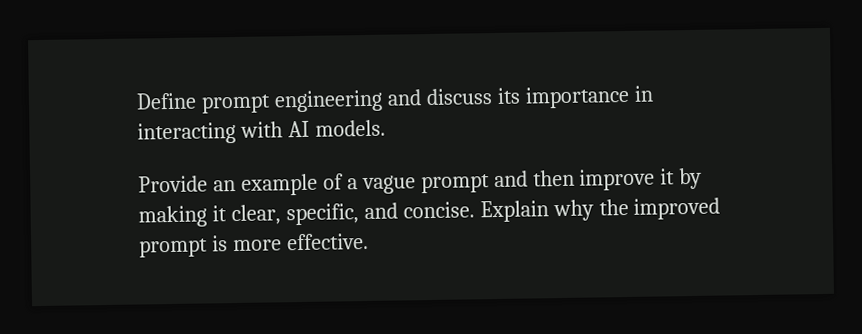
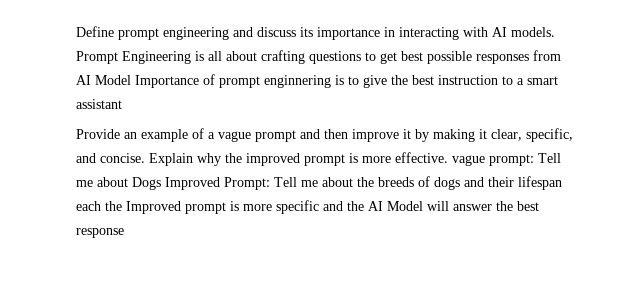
(386, 128) none -> [76,50,561,64] [76,74,558,88] [76,99,122,109] Prompt Engineering is all about crafting questions to get best possible responses from AI Model Importance of prompt enginnering is to give the best instruction to a smart assistant
(369, 241) none -> [452,153,561,166] [76,176,562,190] [76,200,539,214] [76,228,124,238] vague prompt: Tell me about Dogs Improved Prompt: Tell me about the breeds of dogs and their lifespan each the Improved prompt is more specific and the AI Model will answer the best response

